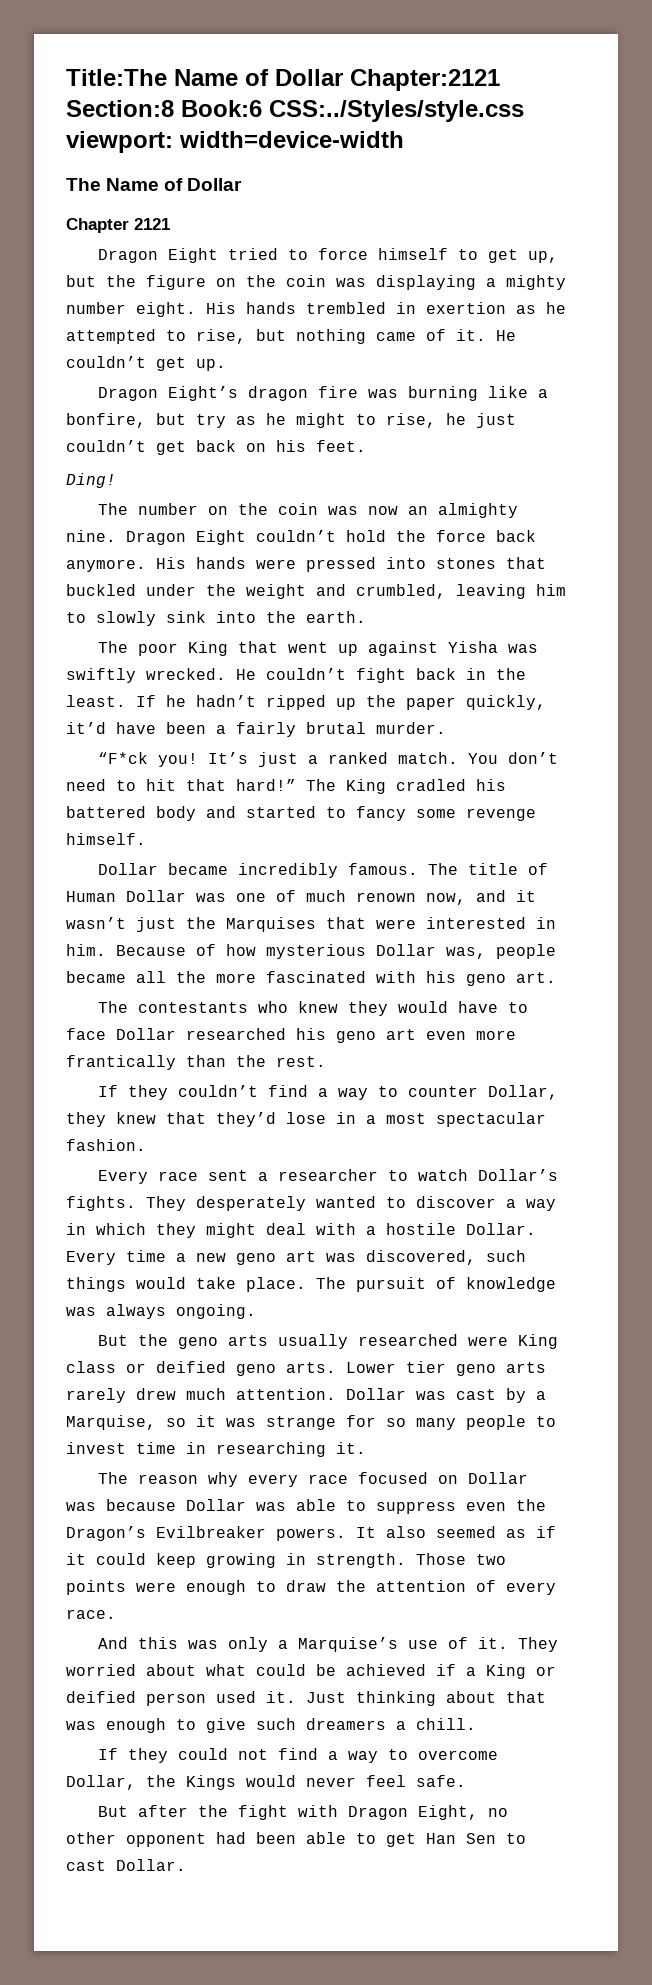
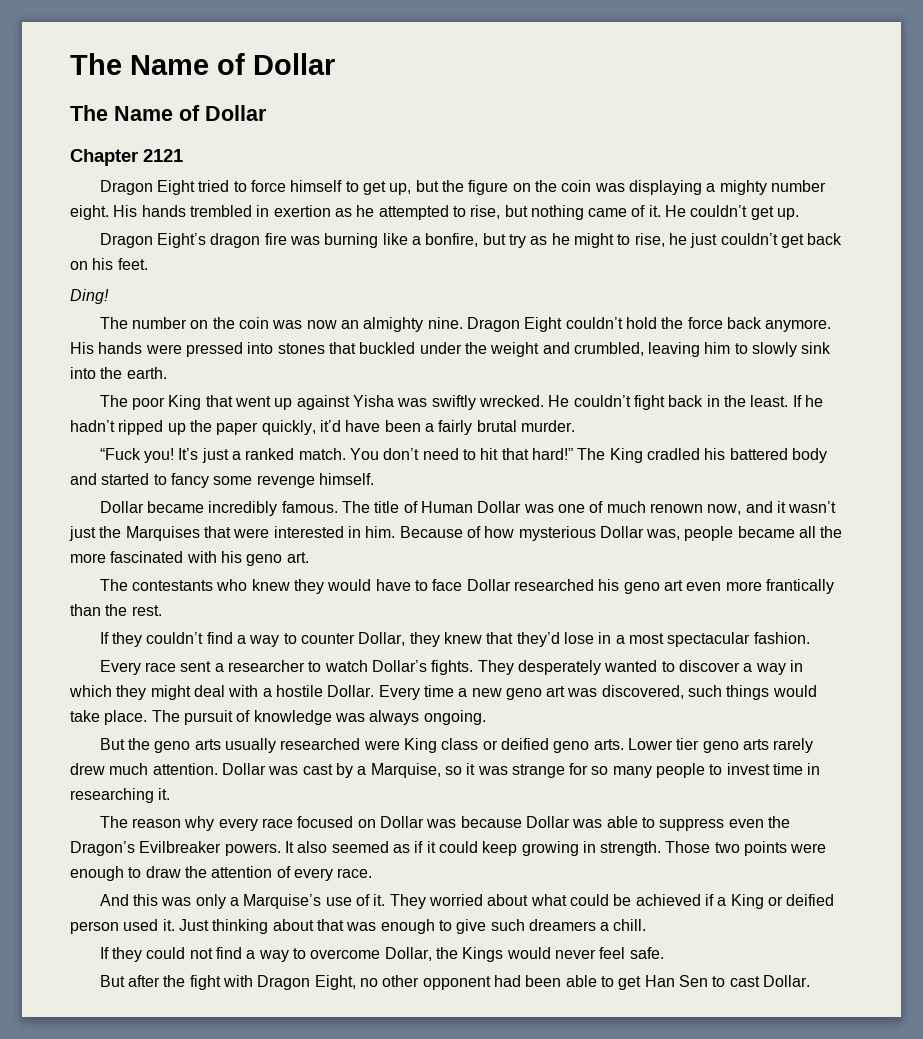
[66,69,500,91] [66,100,524,122] [66,131,404,153] Title:The Name of Dollar Chapter:2121 Section:8 Book:6 CSS:../Styles/style.css viewport: width=device-width -> [70,53,335,75] The Name of Dollar
[98,752,149,764] “F*ck -> [99,448,141,460] “Fuck

